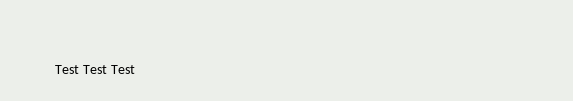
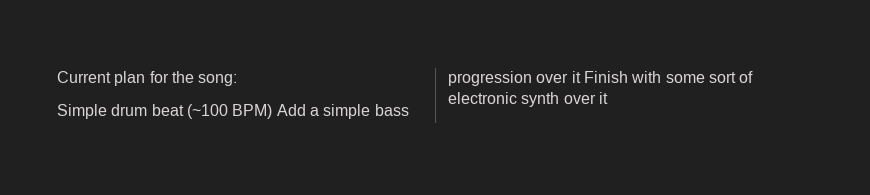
[55,65,135,74] Test Test Test -> [57,71,238,86] [57,104,409,119] [448,71,754,86] [448,92,608,107] Current plan for the song: // Simple drum beat (~100 BPM) Add a simple bass progression over it Finish with some sort of electronic synth over it

